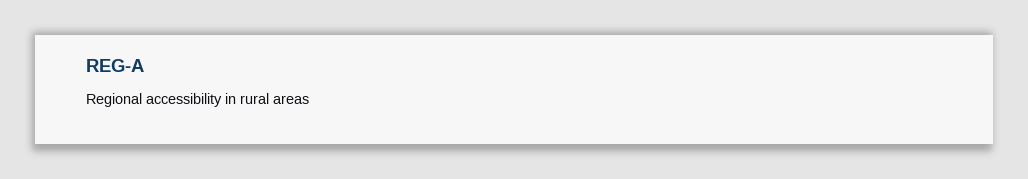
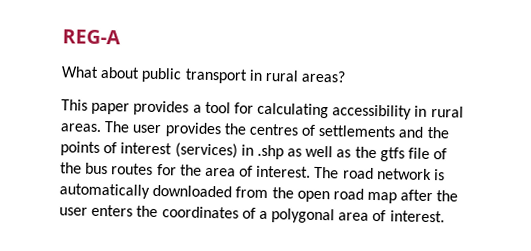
[86,93,309,107] Regional accessibility in rural areas -> [61,66,347,84] [61,99,464,120] [60,121,449,139] [60,141,448,162] [60,162,446,181] [59,183,459,204] [59,204,445,224] What about public transport in rural areas? // This paper provides a tool for calculating accessibility in rural areas. The user provides the centres of settlements and the points of interest (services) in .shp as well as the gtfs file of the bus routes for the area of interest. The road network is automatically downloaded from the open road map after the user enters the coordinates of a polygonal area of interest.

